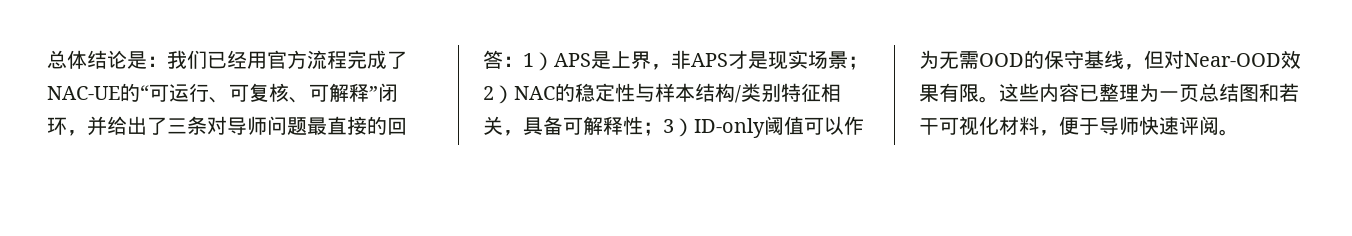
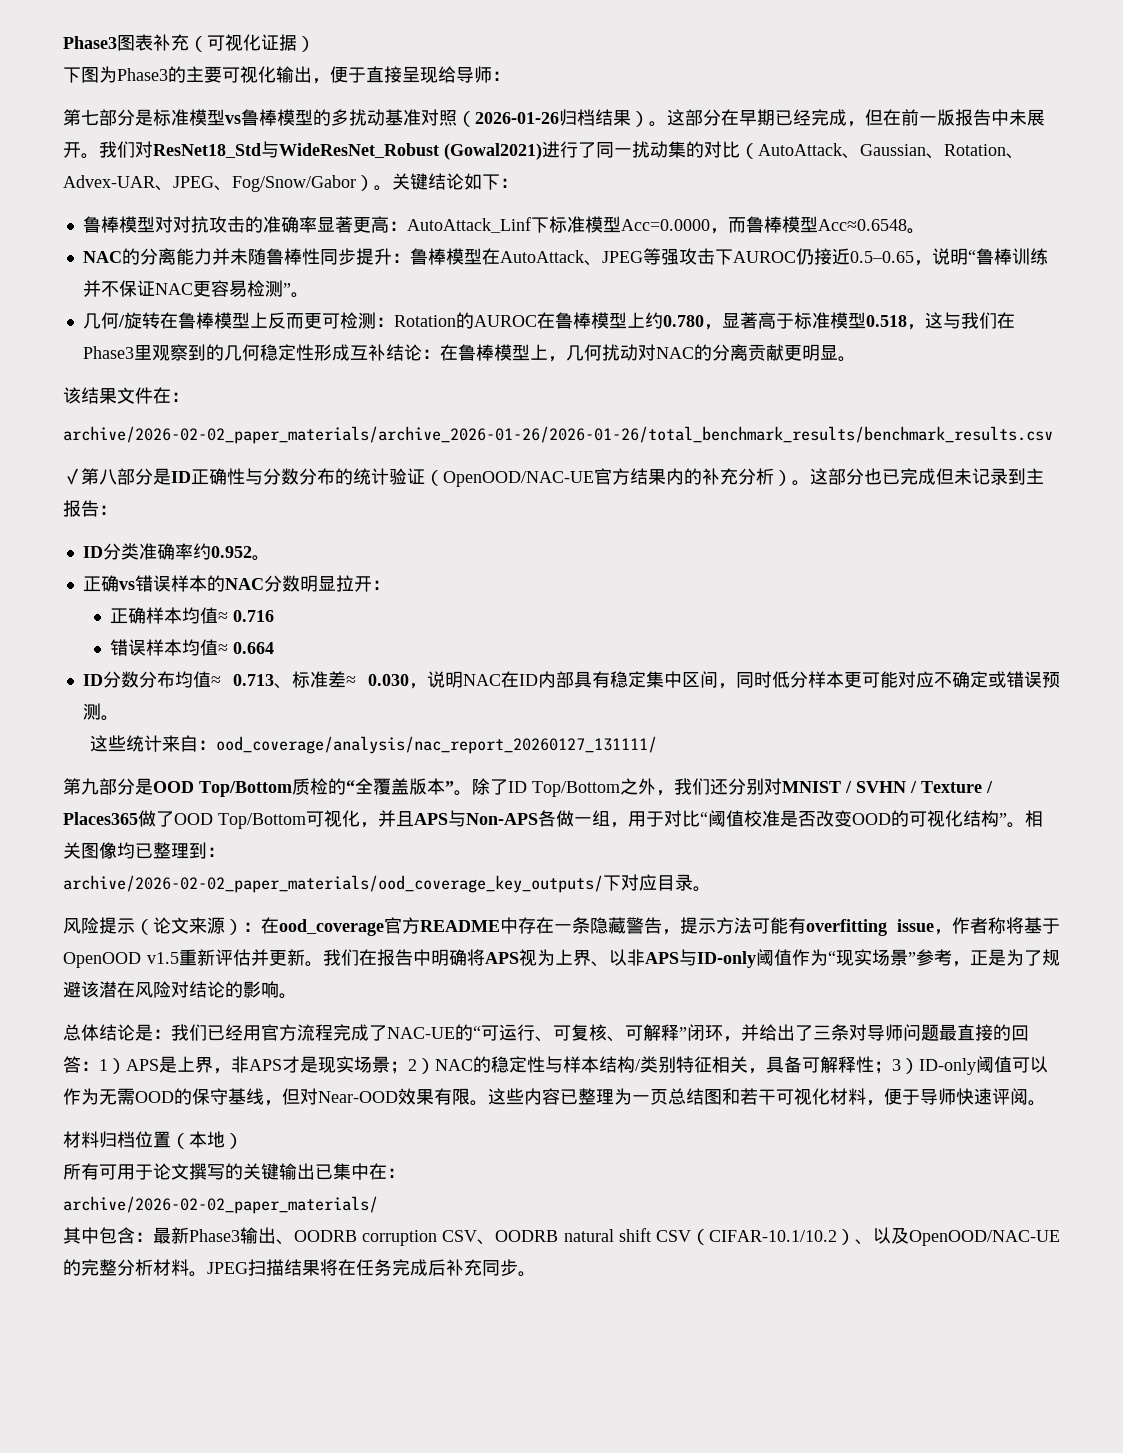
(47, 59) none -> [63,34,315,52] [63,66,510,84] [63,109,1045,127] [63,141,1024,160] [63,173,518,192] [82,216,925,234] [82,248,1048,266] [82,280,309,298] [82,312,1015,330] [82,344,856,362] [63,387,189,404] [63,426,1053,444] [63,468,1044,487] [63,500,117,517] [82,543,270,561] [82,575,390,592] [110,607,275,624] [110,639,275,656] [82,671,1060,689] [82,703,119,721] [90,735,658,754] [63,778,993,797] [63,810,1043,829] [63,842,225,859] [63,874,711,893] [63,917,1060,936] [63,949,1060,968] [63,981,297,999] Phase3图表补充（可视化证据） // 下图为Phase3的主要可视化输出，便于直接呈现给导师： // 第七部分是标准模型vs鲁棒模型的多扰动基准对照（2026‑01‑26归档结果）。这部分在早期已经完成，但在前一版报告中未展开。我们对ResNet18_Std与WideResNet_Robust (Gowal2021)进行了同一扰动集的对比（AutoAttack、Gaussian、Rotation、Advex‑UAR、JPEG、Fog/Snow/Gabor）。关键结论如下： // 鲁棒模型对对抗攻击的准确率显著更高：AutoAttack_Linf下标准模型Acc=0.0000，而鲁棒模型Acc≈0.6548。 // NAC的分离能力并未随鲁棒性同步提升：鲁棒模型在AutoAttack、JPEG等强攻击下AUROC仍接近0.5–0.65，说明“鲁棒训练并不保证NAC更容易检测”。 // 几何/旋转在鲁棒模型上反而更可检测：Rotation的AUROC在鲁棒模型上约0.780，显著高于标准模型0.518，这与我们在Phase3里观察到的几何稳定性形成互补结论：在鲁棒模型上，几何扰动对NAC的分离贡献更明显。 // 该结果文件在： // archive/2026-02-02_paper_materials/archive_2026-01-26/2026-01-26/total_benchmark_results/benchmark_results.csv // ✓第八部分是ID正确性与分数分布的统计验证（OpenOOD/NAC‑UE官方结果内的补充分析）。这部分也已完成但未记录到主报告： // ID分类准确率约0.952。 // 正确vs错误样本的NAC分数明显拉开： // 正确样本均值≈ 0.716 // 错误样本均值≈ 0.664 // ID分数分布均值≈ 0.713、标准差≈ 0.030，说明NAC在ID内部具有稳定集中区间，同时低分样本更可能对应不确定或错误预测。 // 这些统计来自：ood_coverage/analysis/nac_report_20260127_131111/ // 第九部分是OOD Top/Bottom质检的“全覆盖版本”。除了ID Top/Bottom之外，我们还分别对MNIST / SVHN / Texture / Places365做了OOD Top/Bottom可视化，并且APS与Non‑APS各做一组，用于对比“阈值校准是否改变OOD的可视化结构”。相关图像均已整理到： // archive/2026-02-02_paper_materials/ood_coverage_key_outputs/下对应目录。 // 风险提示（论文来源）：在ood_coverage官方README中存在一条隐藏警告，提示方法可能有overfitting issue，作者称将基于OpenOOD v1.5重新评估并更新。我们在报告中明确将APS视为上界、以非APS与ID‑only阈值作为“现实场景”参考，正是为了规避该潜在风险对结论的影响。 //
(1239, 132) none -> [63,1131,243,1149] [63,1163,405,1180] [63,1196,378,1214] [63,1227,1060,1246] [63,1259,536,1277] // 材料归档位置（本地） // 所有可用于论文撰写的关键输出已集中在： // archive/2026-02-02_paper_materials/ // 其中包含：最新Phase3输出、OODRB corruption CSV、OODRB natural shift CSV（CIFAR‑10.1/10.2）、以及OpenOOD/NAC‑UE的完整分析材料。JPEG扫描结果将在任务完成后补充同步。

